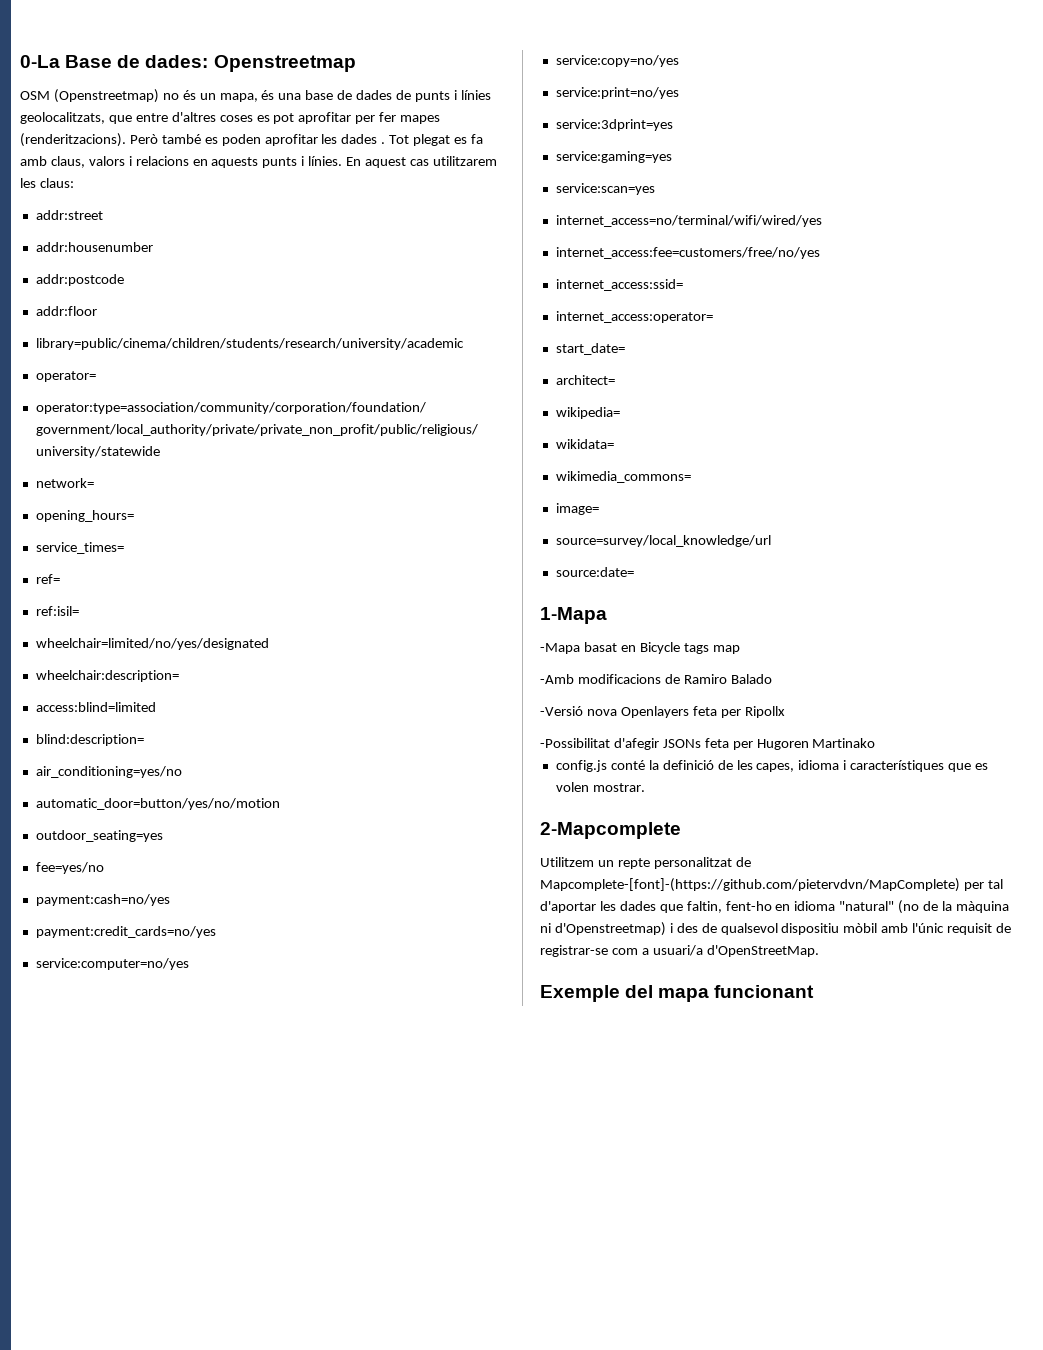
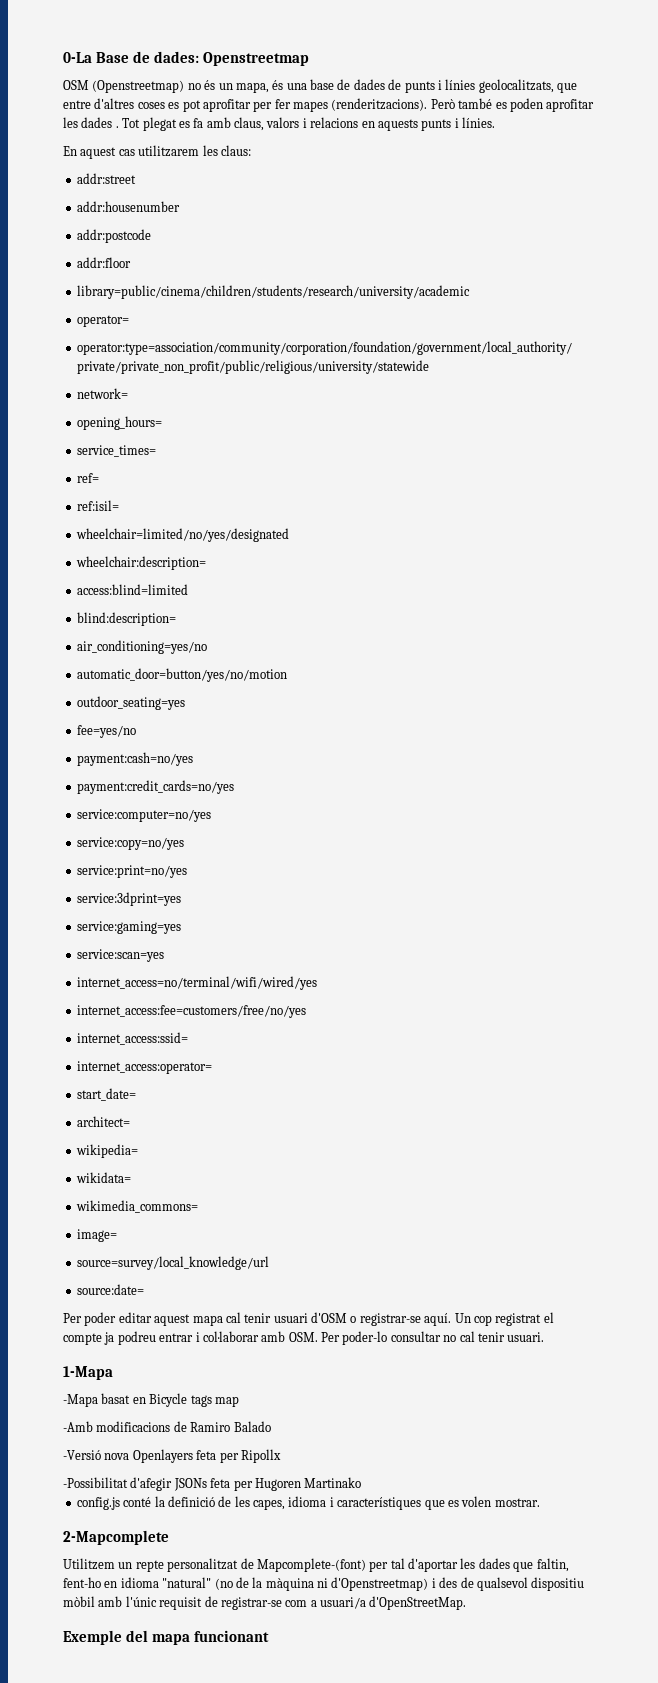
(343, 161) none -> (495, 122) //
(634, 572) none -> [63,1312,554,1326] [63,1331,545,1345] // Per poder editar aquest mapa cal tenir usuari d'OSM o registrar-se aquí. Un cop registrat el compte ja podreu entrar i col·laborar amb OSM. Per poder-lo consultar no cal tenir usuari.
[540,878,960,892] Mapcomplete-[font]-(https://github.com/pietervdvn/MapComplete) -> [256,1558,366,1572] Mapcomplete-(font)

